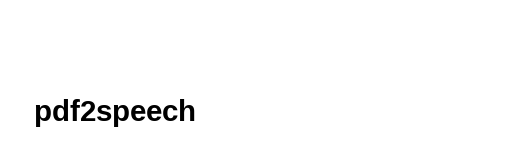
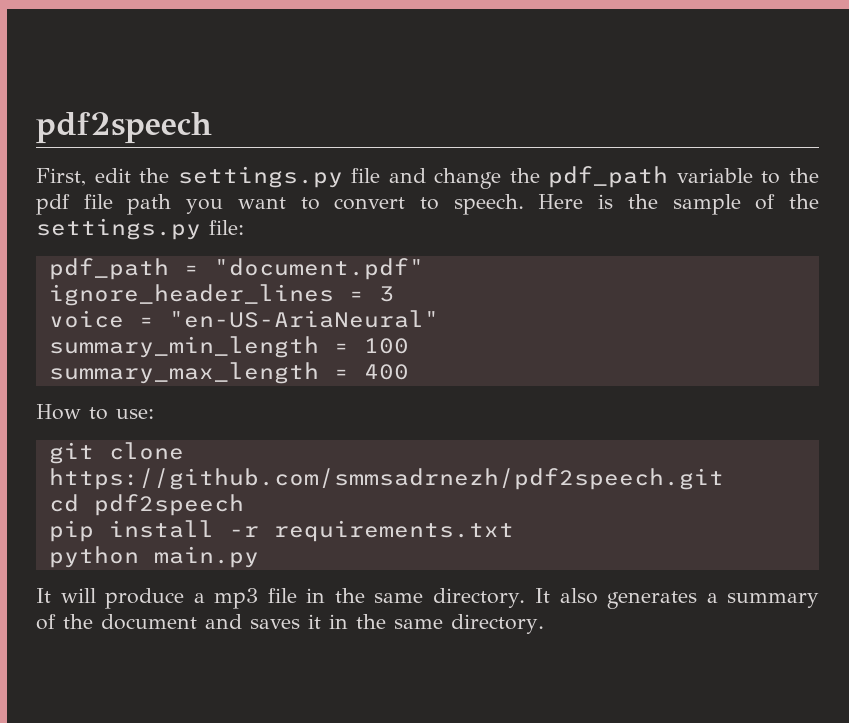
[34,99,196,127] pdf2speech -> [36,112,212,144] [36,166,819,189] [36,194,819,215] [36,218,244,240] [48,258,424,280] [48,284,394,306] [48,310,439,328] [48,336,409,358] [48,362,409,384] [36,404,154,420] [48,442,184,464] [48,468,724,490] [48,494,244,516] [48,520,514,542] [48,546,259,568] [36,588,819,609] [36,614,544,634] pdf2speech // First, edit the settings.py file and change the pdf_path variable to the pdf file path you want to convert to speech. Here is the sample of the settings.py file: // pdf_path = "document.pdf" // ignore_header_lines = 3 // voice = "en-US-AriaNeural" // summary_min_length = 100 // summary_max_length = 400 // How to use: // git clone https://github.com/smmsadrnezh/pdf2speech.git // cd pdf2speech // pip install -r requirements.txt // python main.py // It will produce a mp3 file in the same directory. It also generates a summary of the document and saves it in the same directory.

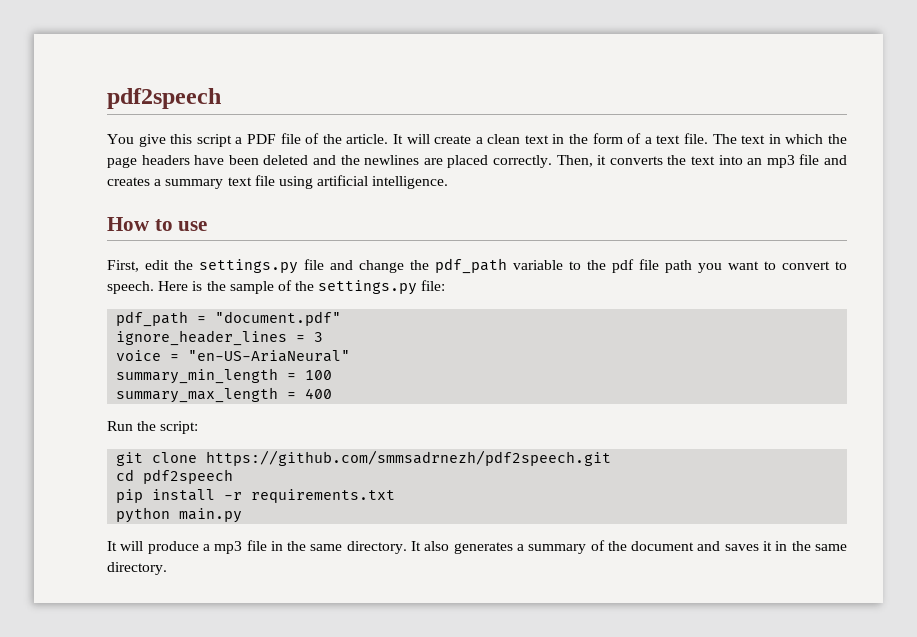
[36,112,212,144] pdf2speech -> [107,88,221,109] [107,133,848,147] [107,154,848,168] [107,175,449,189] [107,217,208,231] pdf2speech // You give this script a PDF file of the article. It will create a clean text in the form of a text file. The text in which the page headers have been deleted and the newlines are placed correctly. Then, it converts the text into an mp3 file and creates a summary text file using artificial intelligence. // How to use
[36,404,154,420] How to use: -> [107,421,199,434] Run the script:

